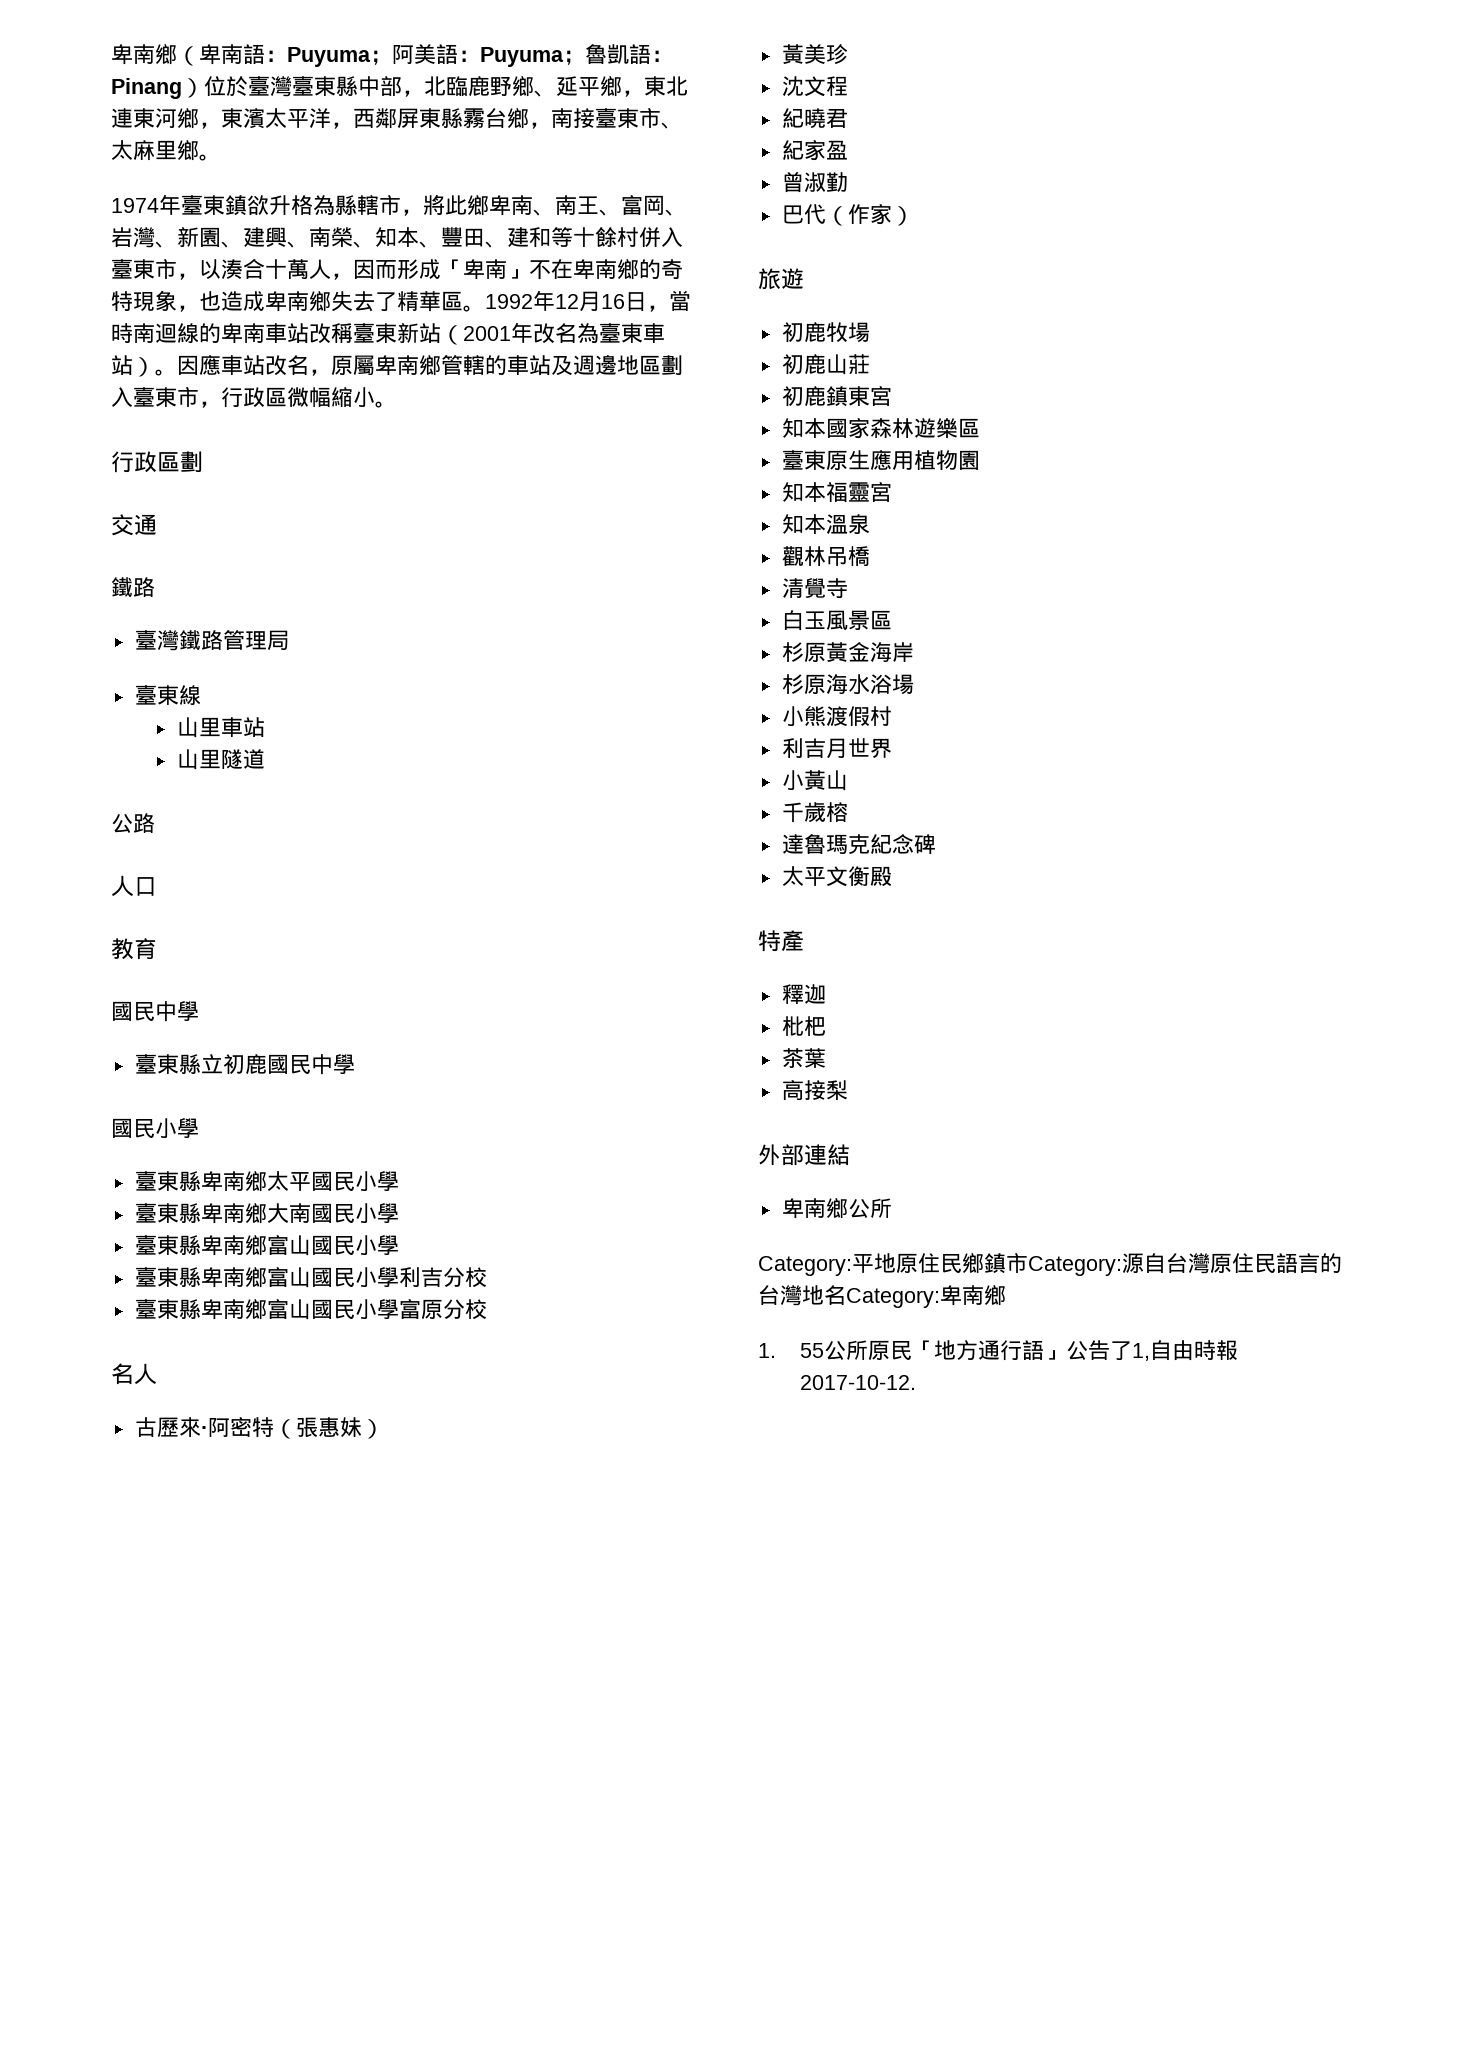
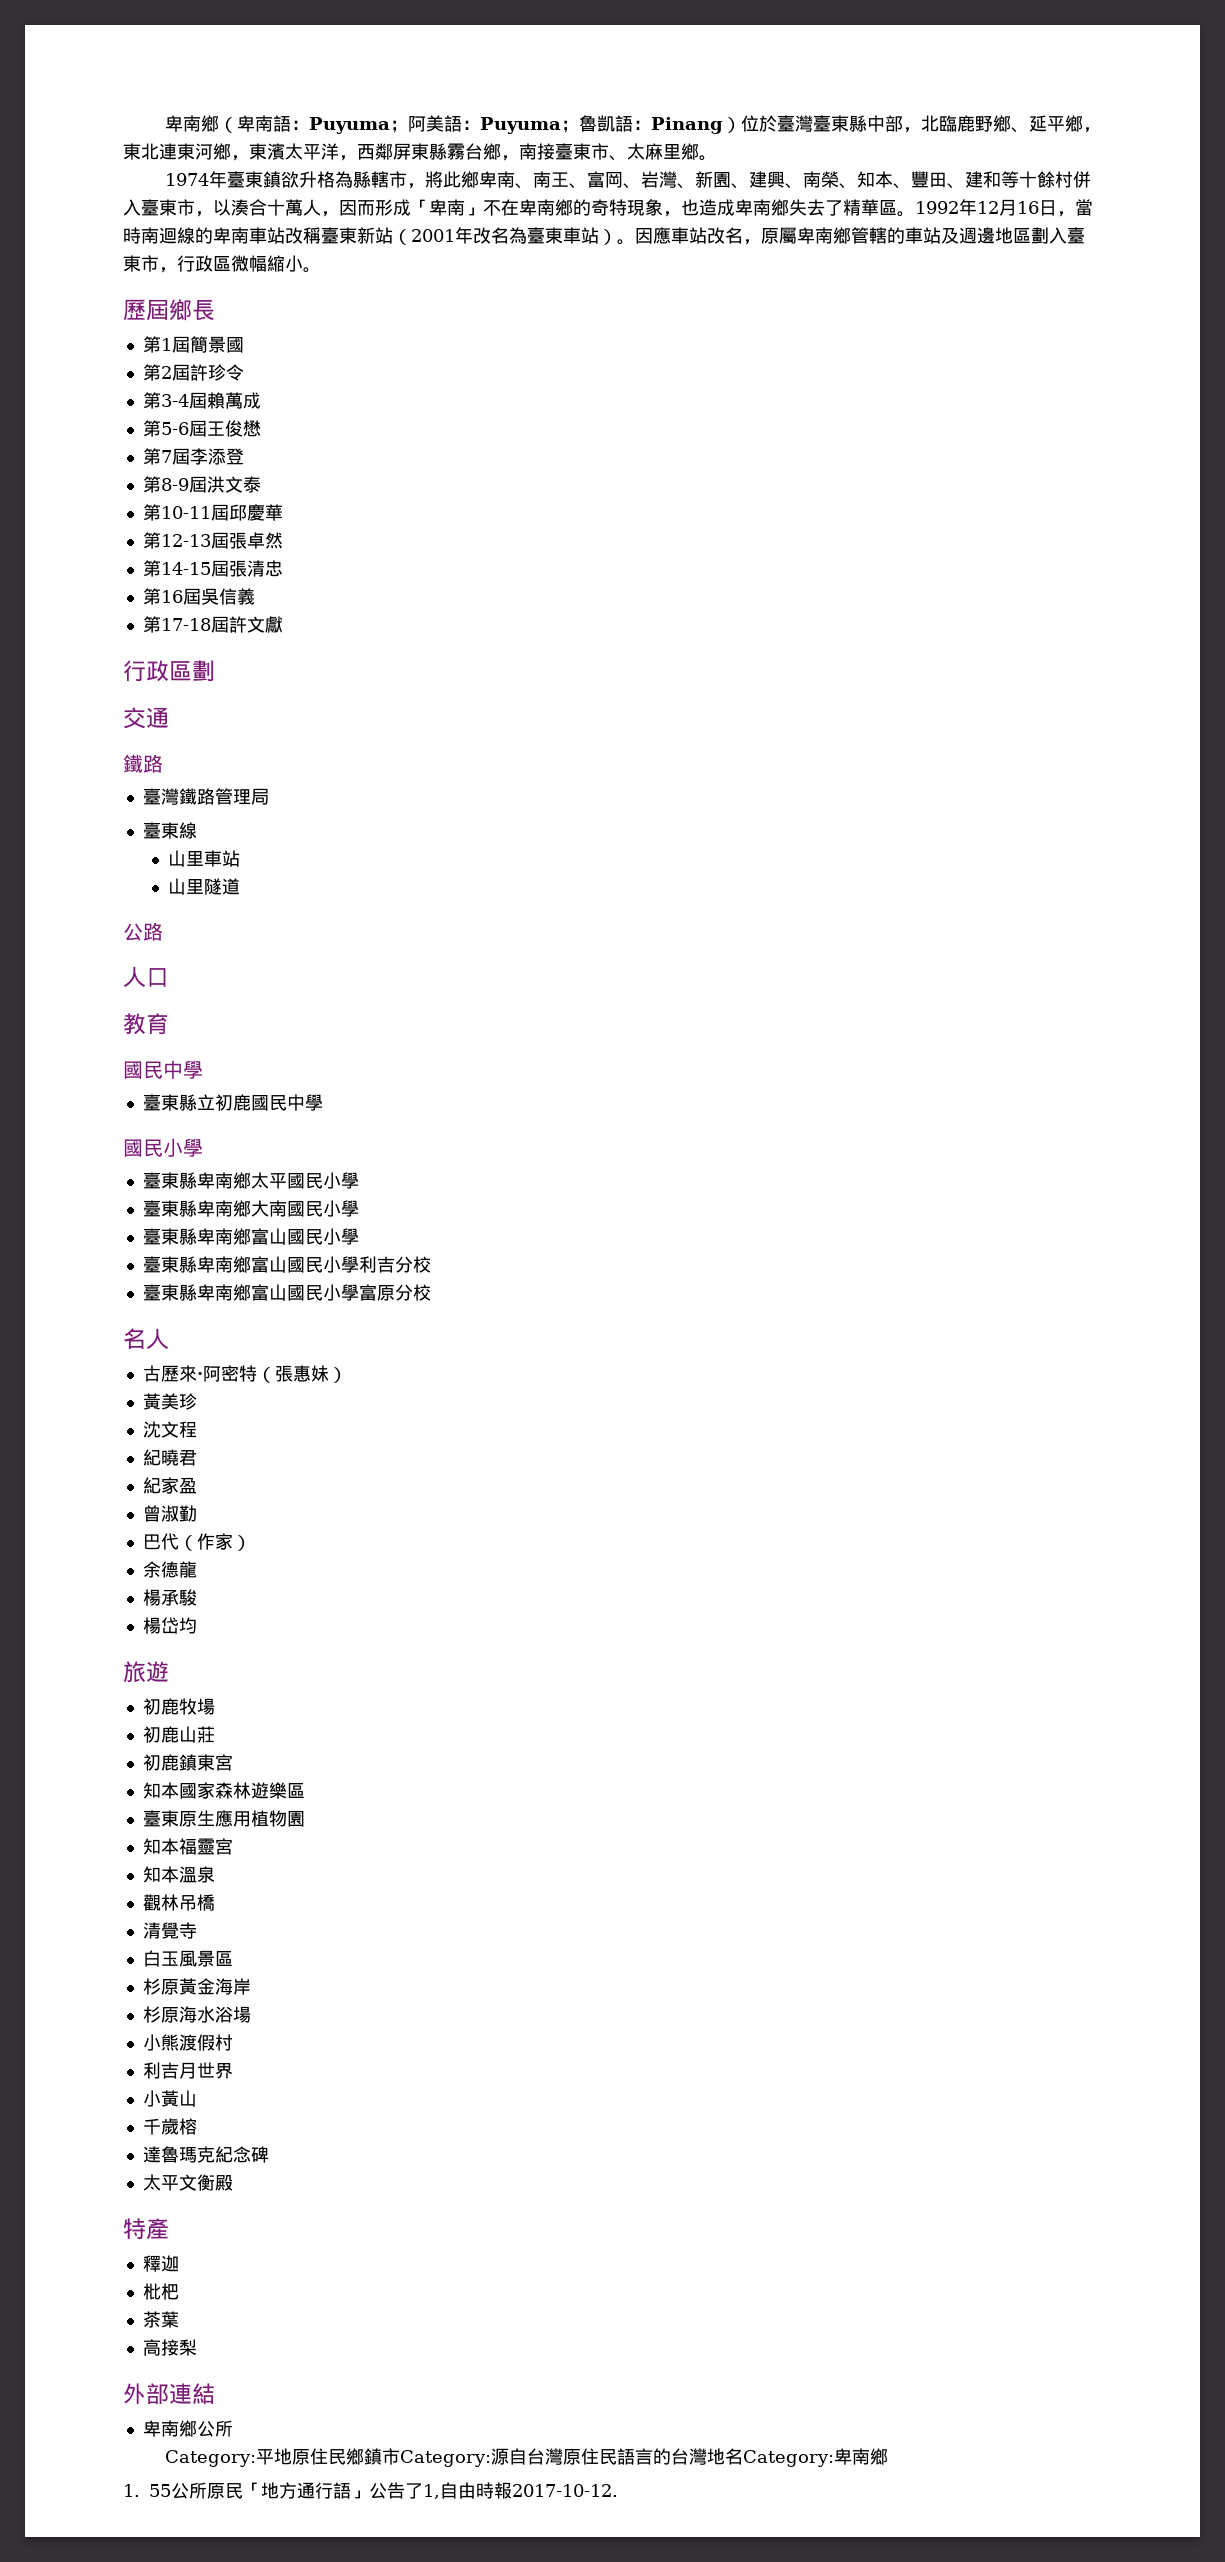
(397, 404) none -> [123,299,215,321] [142,336,244,353] [142,364,244,381] [142,392,261,409] [142,420,261,437] [142,448,244,465] [142,476,261,493] [142,504,283,521] [142,532,283,549] [142,560,283,577] [142,588,255,605] [142,616,283,633] // 歷屆鄉長 // 第1屆簡景國 // 第2屆許珍令 // 第3-4屆賴萬成 // 第5-6屆王俊懋 // 第7屆李添登 // 第8-9屆洪文泰 // 第10-11屆邱慶華 // 第12-13屆張卓然 // 第14-15屆張清忠 // 第16屆吳信義 // 第17-18屆許文獻
(914, 216) none -> [142,1561,197,1578] [142,1589,197,1606] [142,1617,197,1634] // 余德龍 // 楊承駿 // 楊岱均

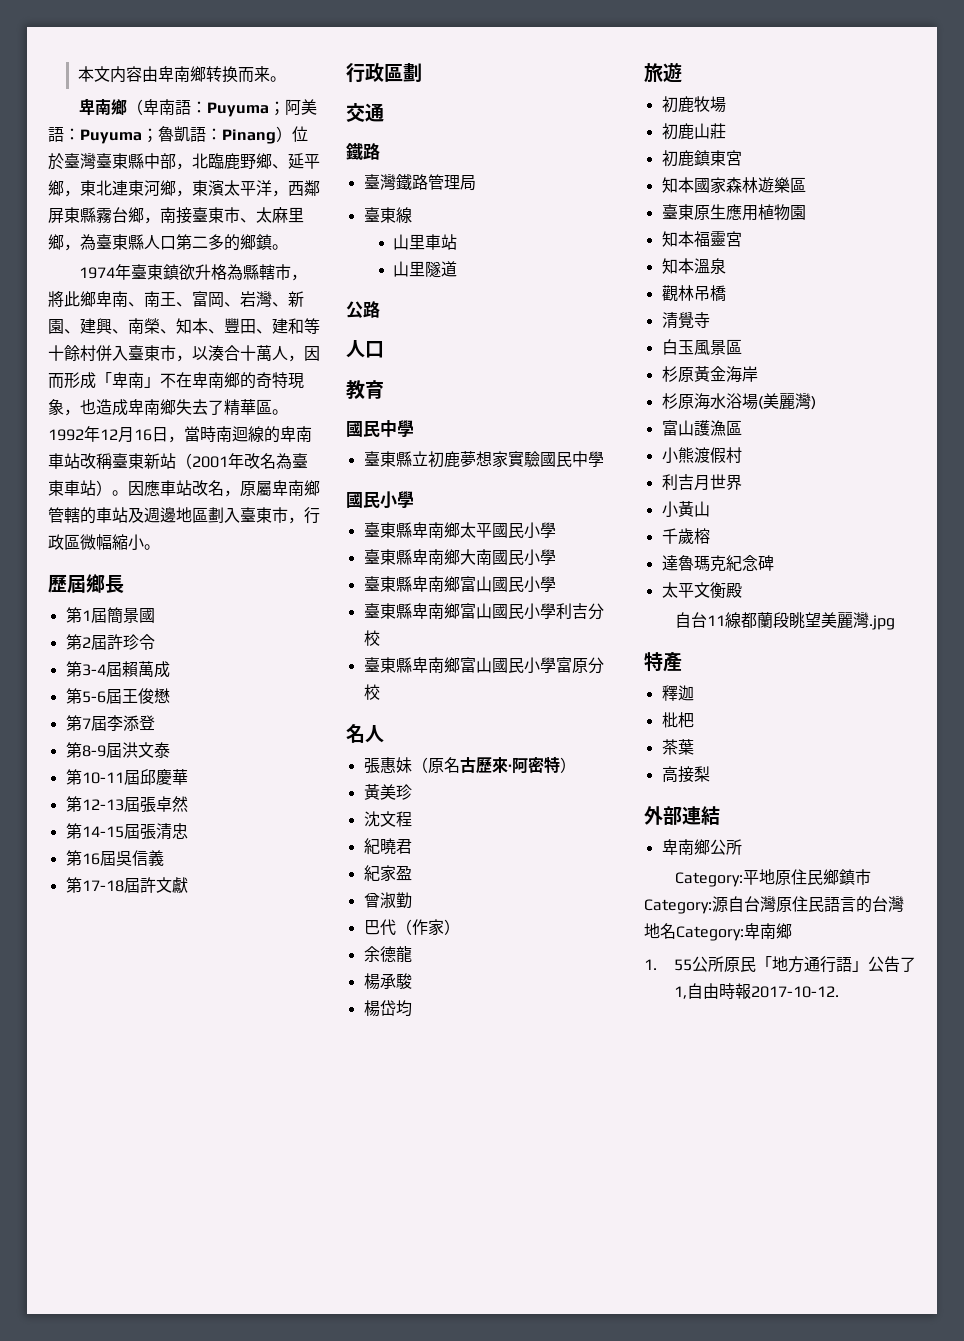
(165, 123) none -> [77,66,286,83] 本文内容由卑南鄉转换而来。 //
(699, 151) none -> [64,234,272,251] ，為臺東縣人口第二多的鄉鎮
(251, 1102) none -> [459,451,540,468] 夢想家實驗
(169, 1339) none -> [363,757,460,774] 張惠妹（原名
[256,1365,329,1383] （張惠妹 -> (560, 764) none
(251, 2014) none -> [757,393,816,410] [661,420,742,436] (美麗灣) // 富山護漁區
(233, 2183) none -> [675,612,896,630] // 自台11線都蘭段眺望美麗灣.jpg

